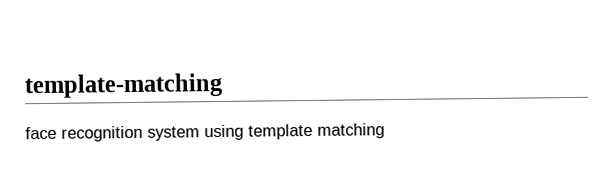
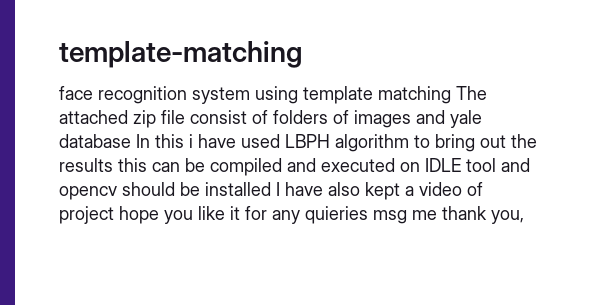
(385, 131) none -> [456,86,487,100] [59,110,482,128] [59,134,537,152] [59,158,530,176] [59,182,483,200] [59,206,524,224] The attached zip file consist of folders of images and yale database In this i have used LBPH algorithm to bring out the results this can be compiled and executed on IDLE tool and opencv should be installed I have also kept a video of project hope you like it for any quieries msg me thank you,

